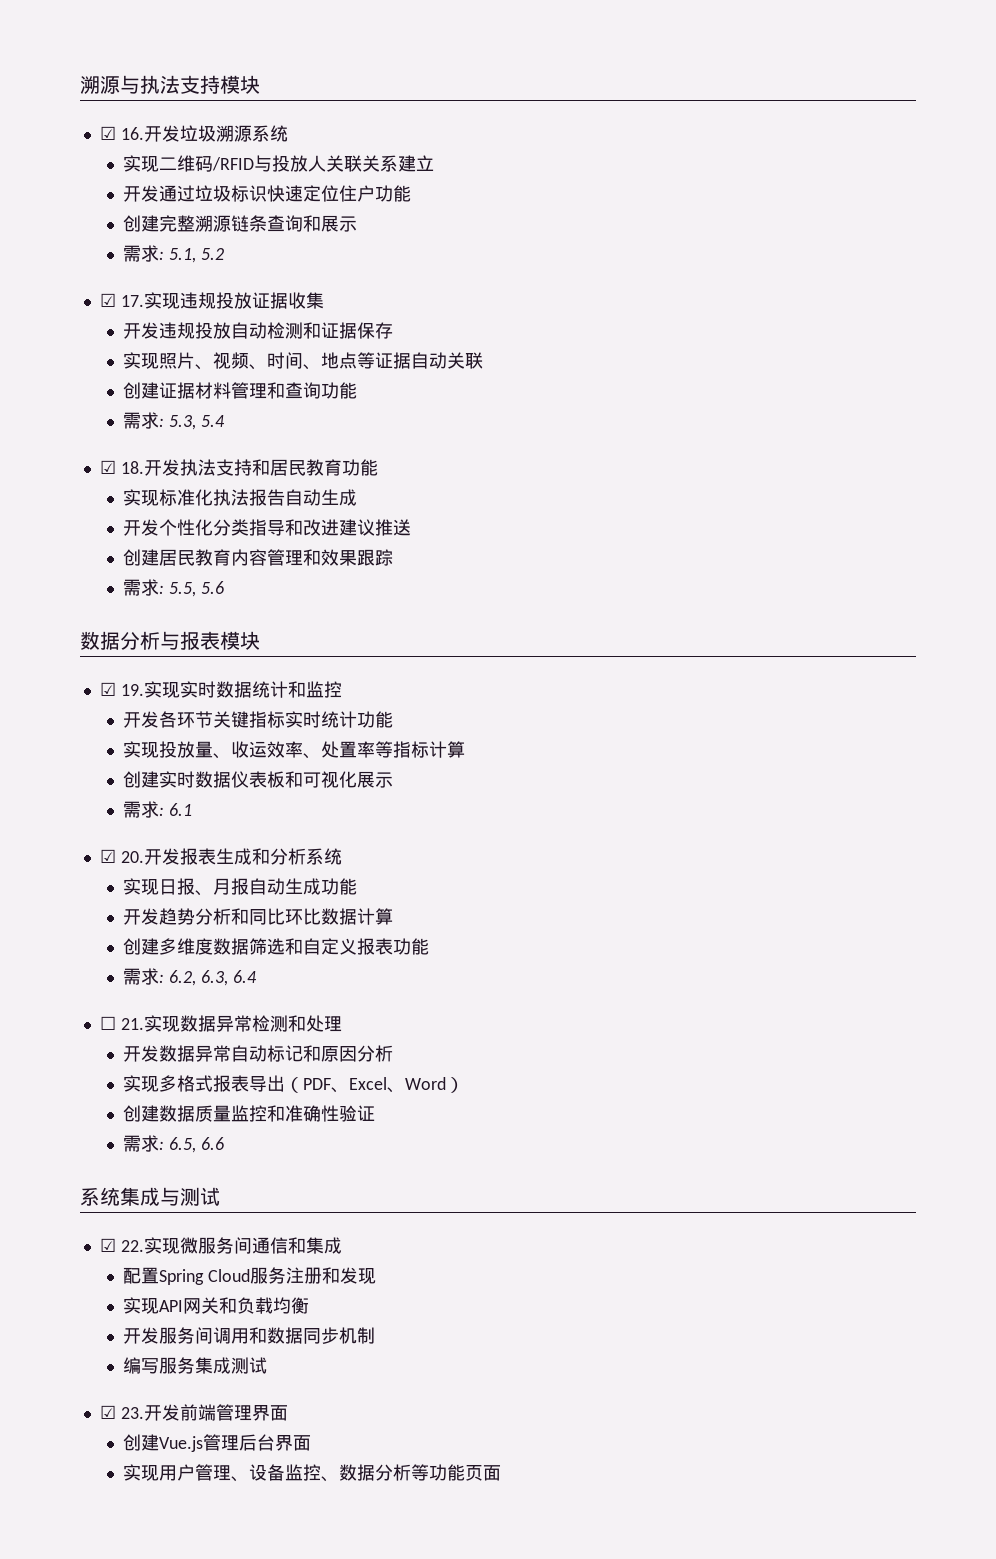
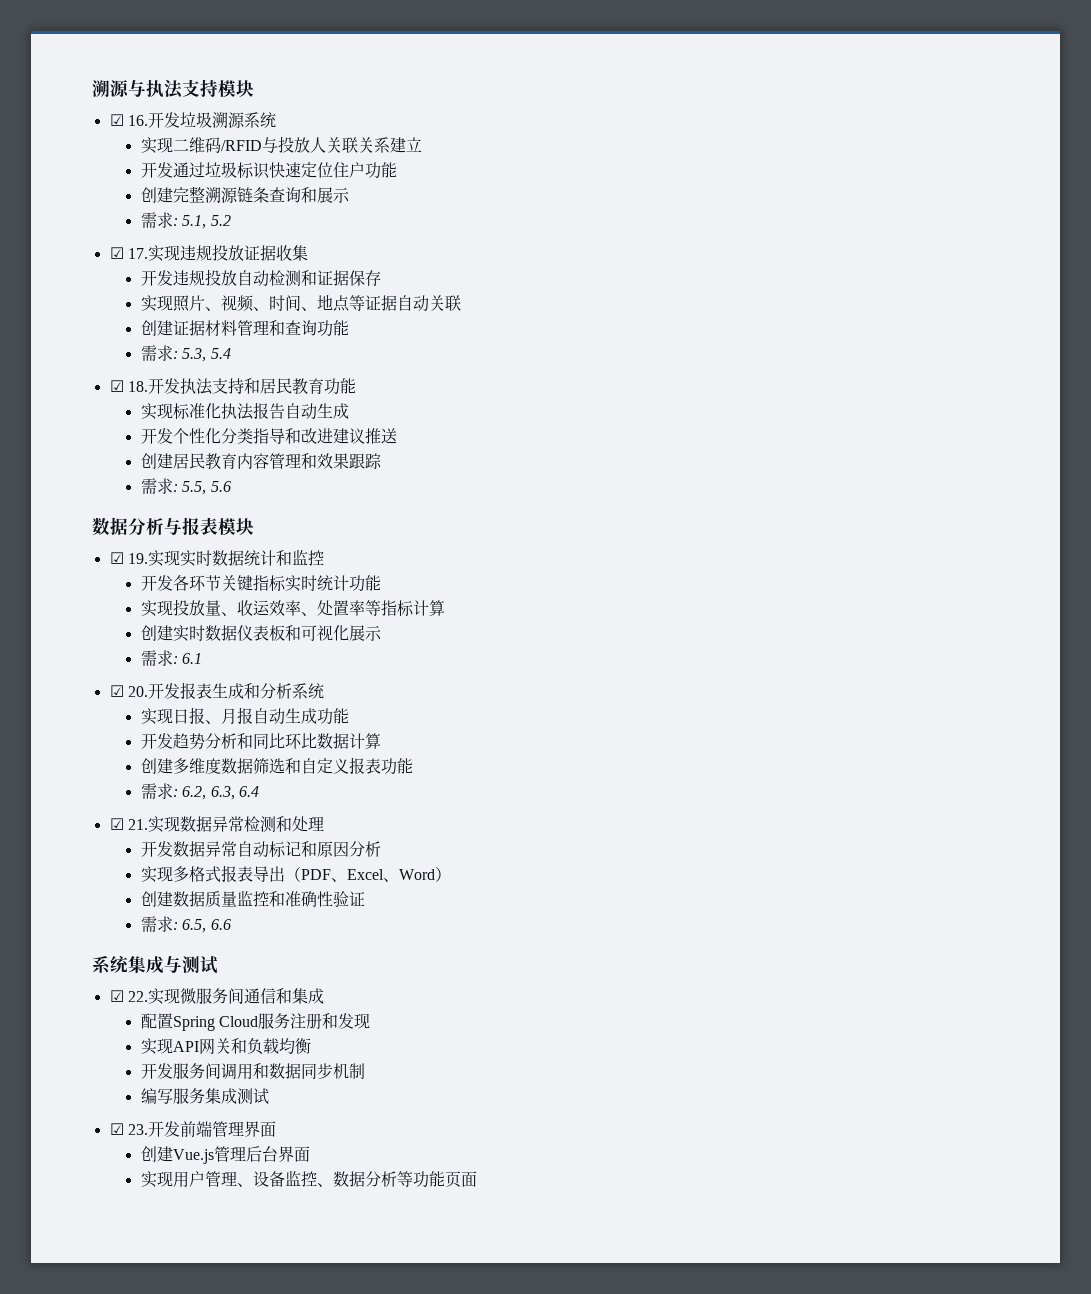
[99,1016,116,1030] ☐ -> [109,818,124,830] ☑

